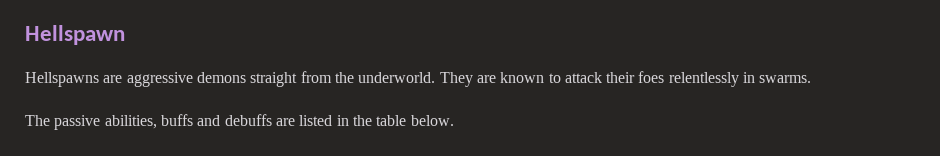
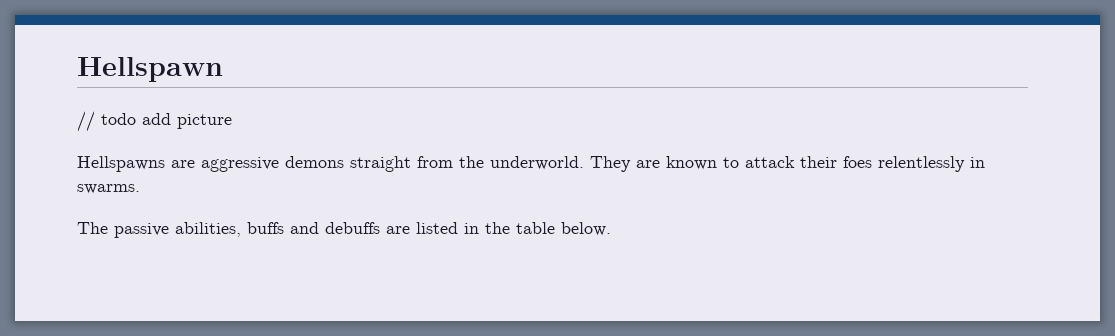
(125, 35) none -> [77,111,232,132] // // todo add picture

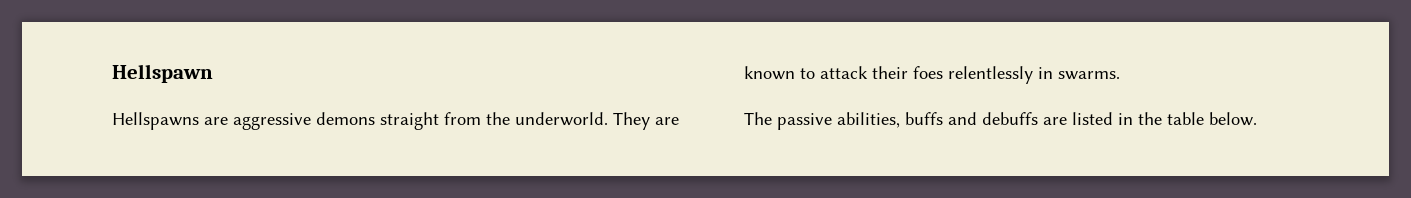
[77,111,232,132] // // todo add picture -> (213, 73) none

